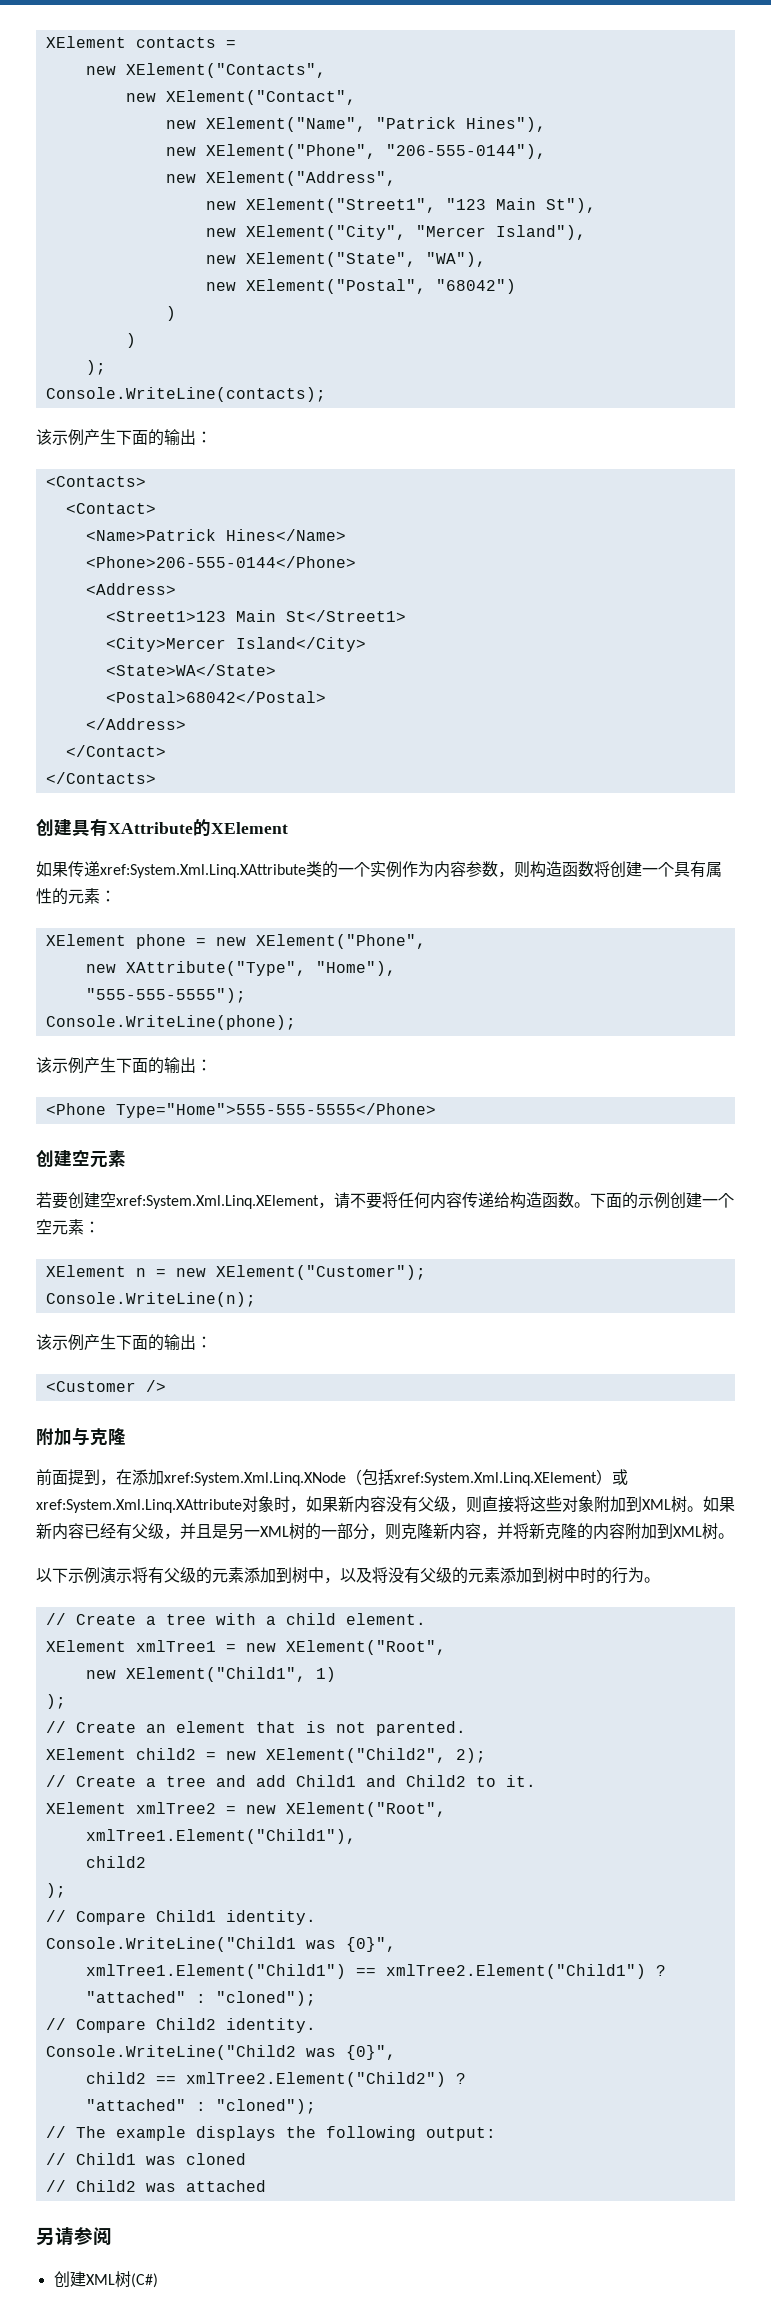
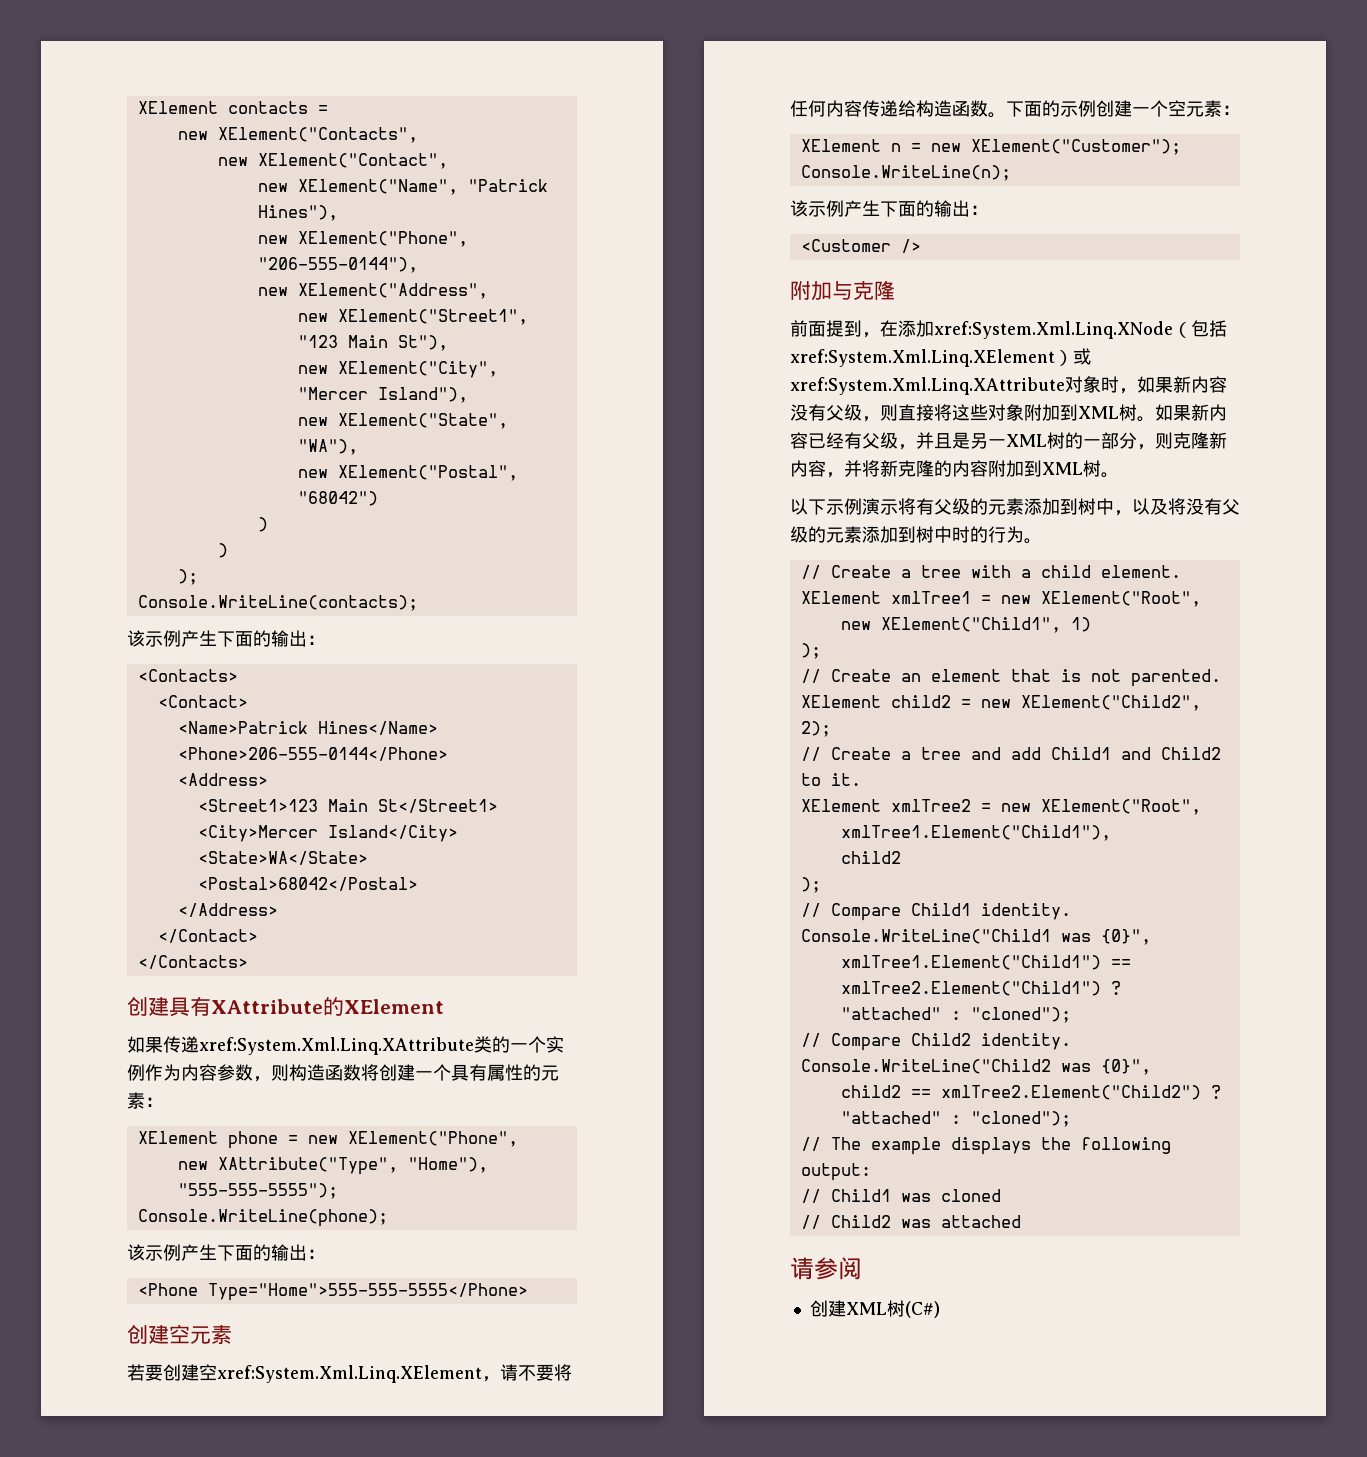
[36,2227,55,2246] 另 -> (1021, 1221) none

